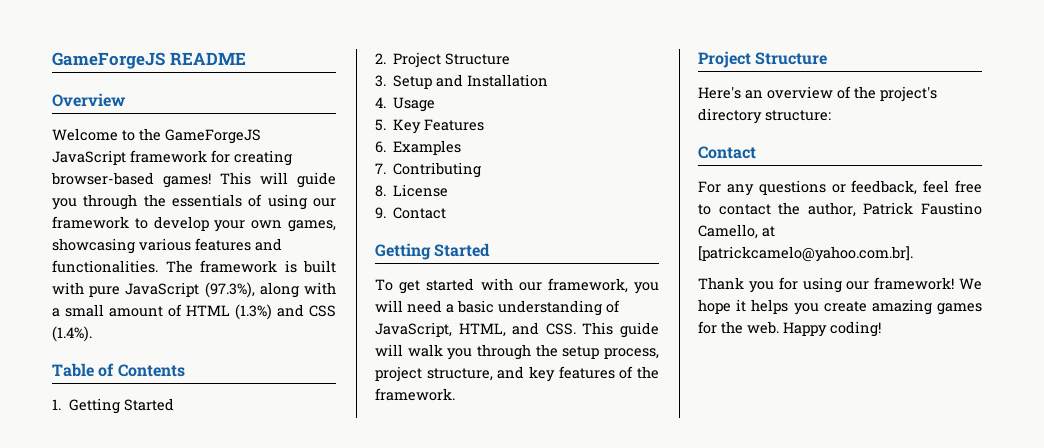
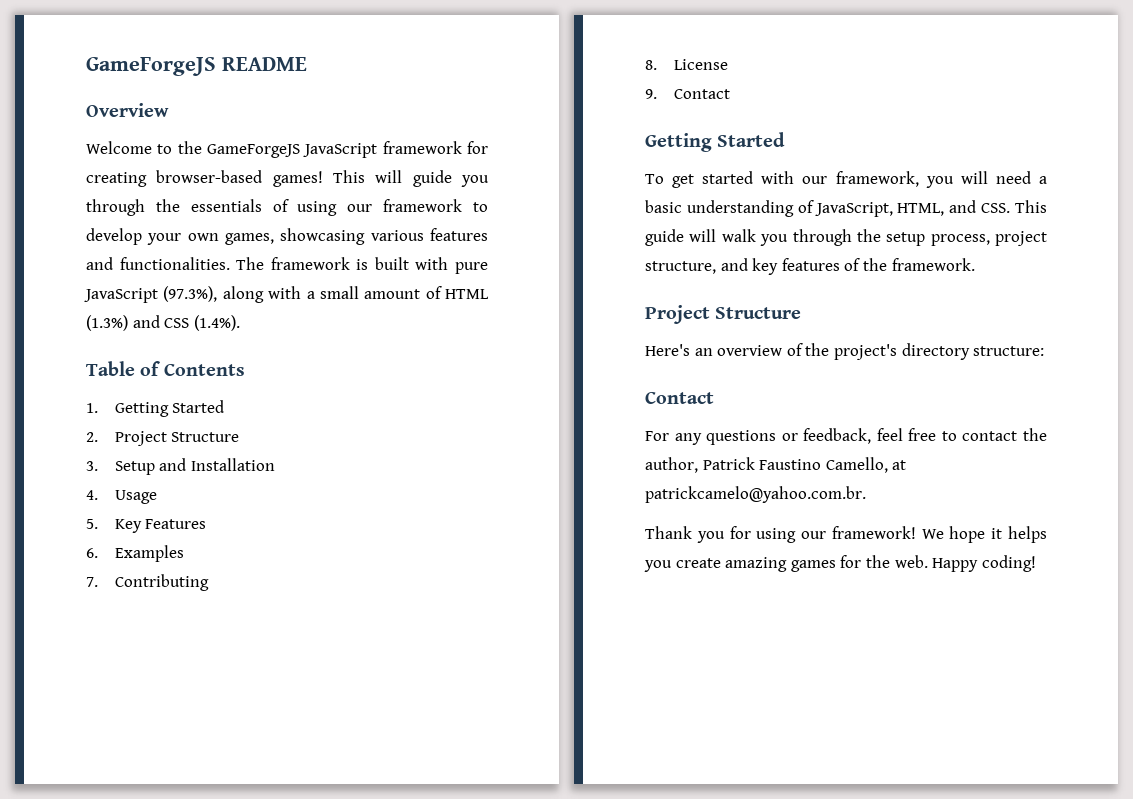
[698,246,913,262] [patrickcamelo@yahoo.com.br]. -> [645,486,866,503] patrickcamelo@yahoo.com.br.

